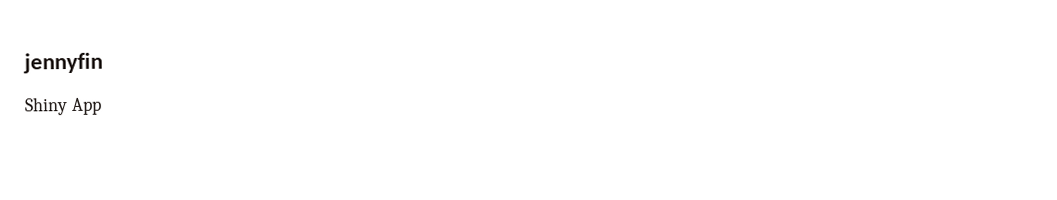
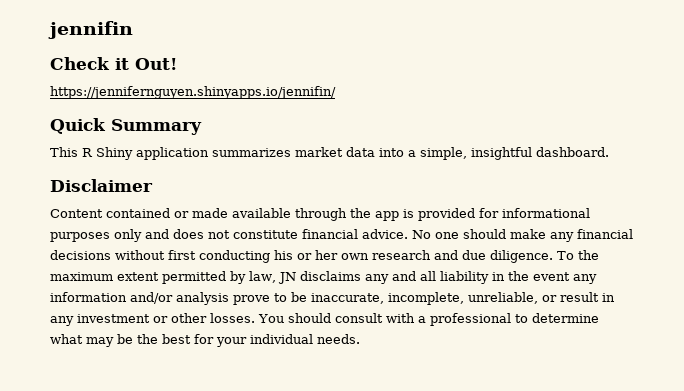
[23,52,103,74] [24,97,102,116] jennyfin // Shiny App -> [48,21,133,39] [50,57,177,70] [50,86,336,99] [50,118,202,135] [50,147,609,160] [50,179,153,192] [50,208,590,221] [50,229,633,242] [50,250,599,263] [50,271,597,284] [50,292,615,305] [50,313,599,326] [50,334,360,347] jennifin // Check it Out! // https://jennifernguyen.shinyapps.io/jennifin/ // Quick Summary // This R Shiny application summarizes market data into a simple, insightful dashboard. // Disclaimer // Content contained or made available through the app is provided for informational purposes only and does not constitute financial advice. No one should make any financial decisions without first conducting his or her own research and due diligence. To the maximum extent permitted by law, JN disclaims any and all liability in the event any information and/or analysis prove to be inaccurate, incomplete, unreliable, or result in any investment or other losses. You should consult with a professional to determine what may be the best for your individual needs.

